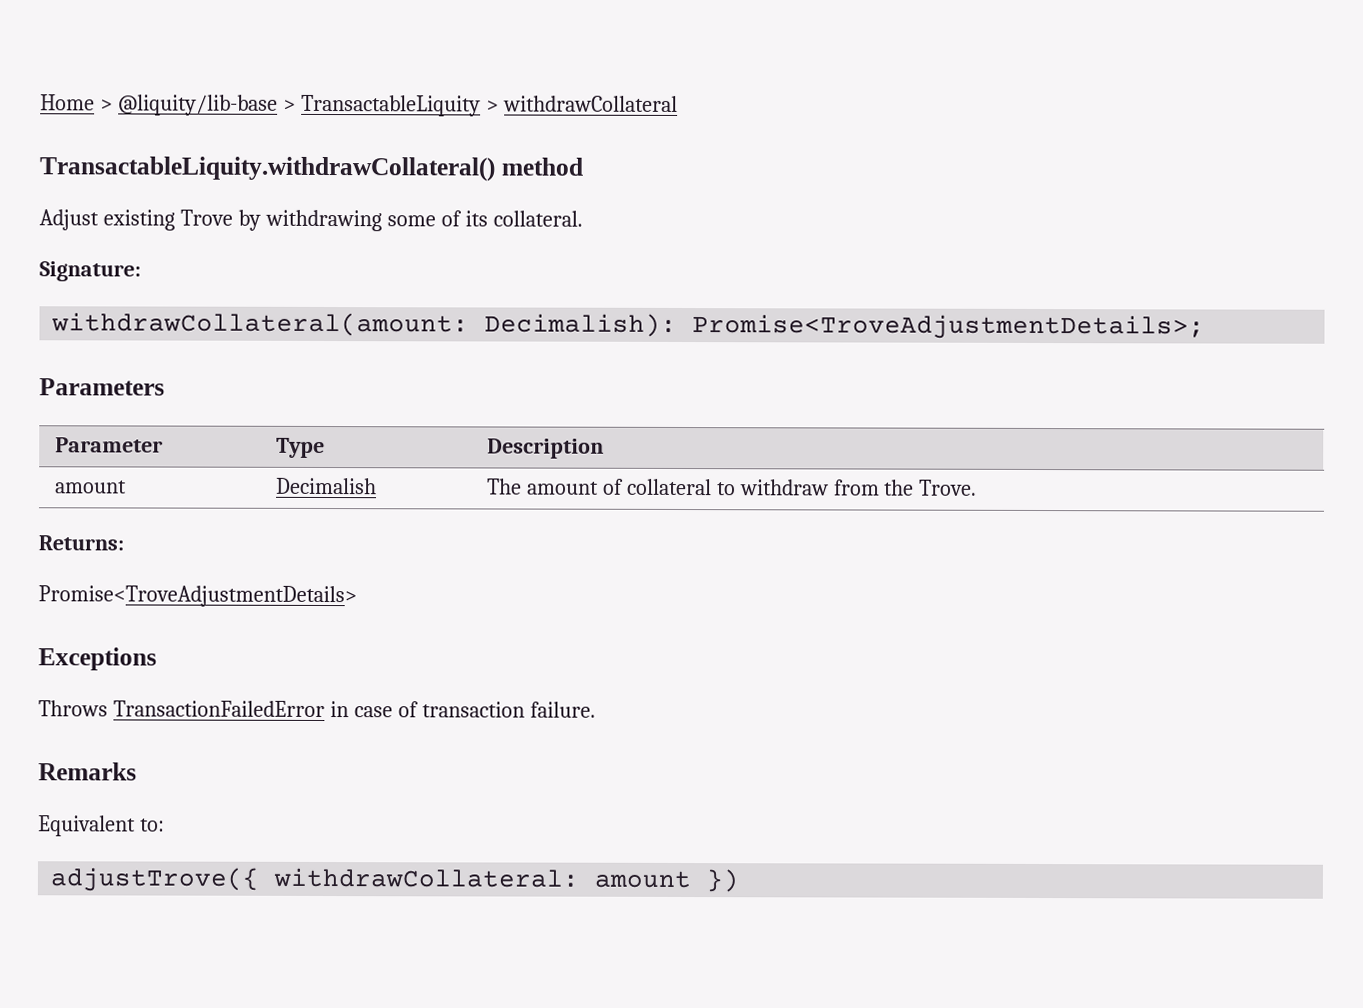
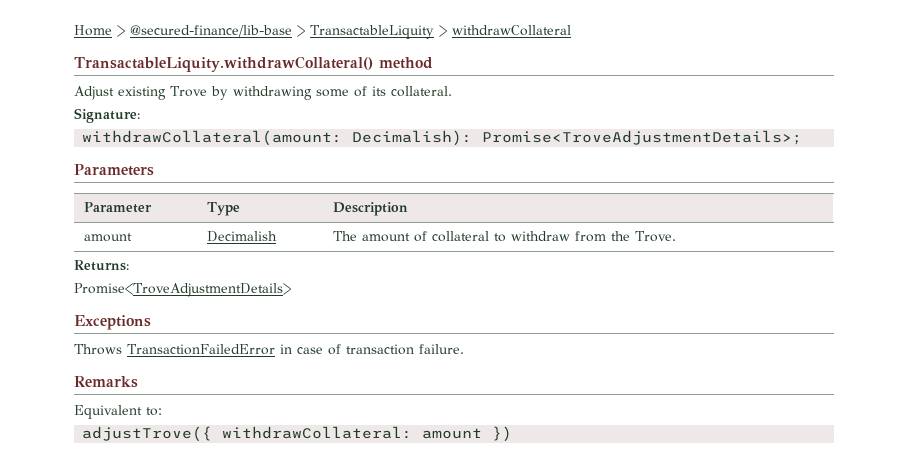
[117,94,278,116] @liquity/lib-base -> [130,25,292,37] @secured-finance/lib-base

